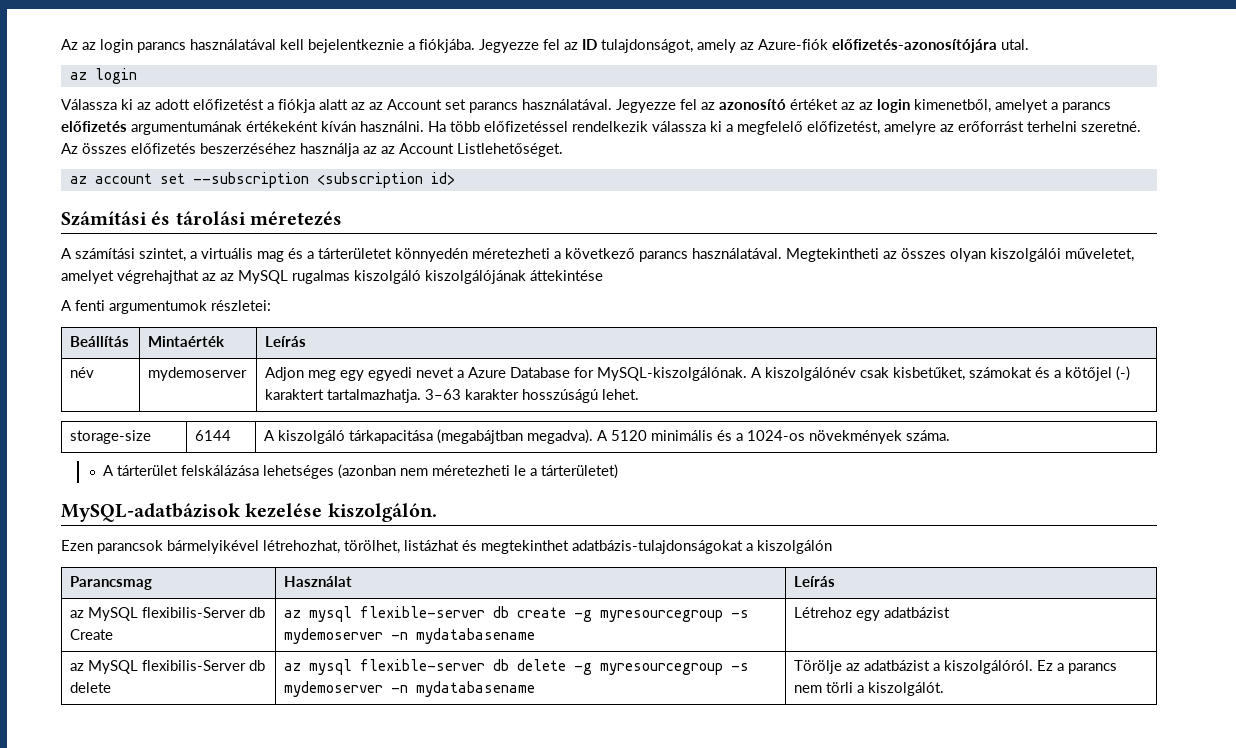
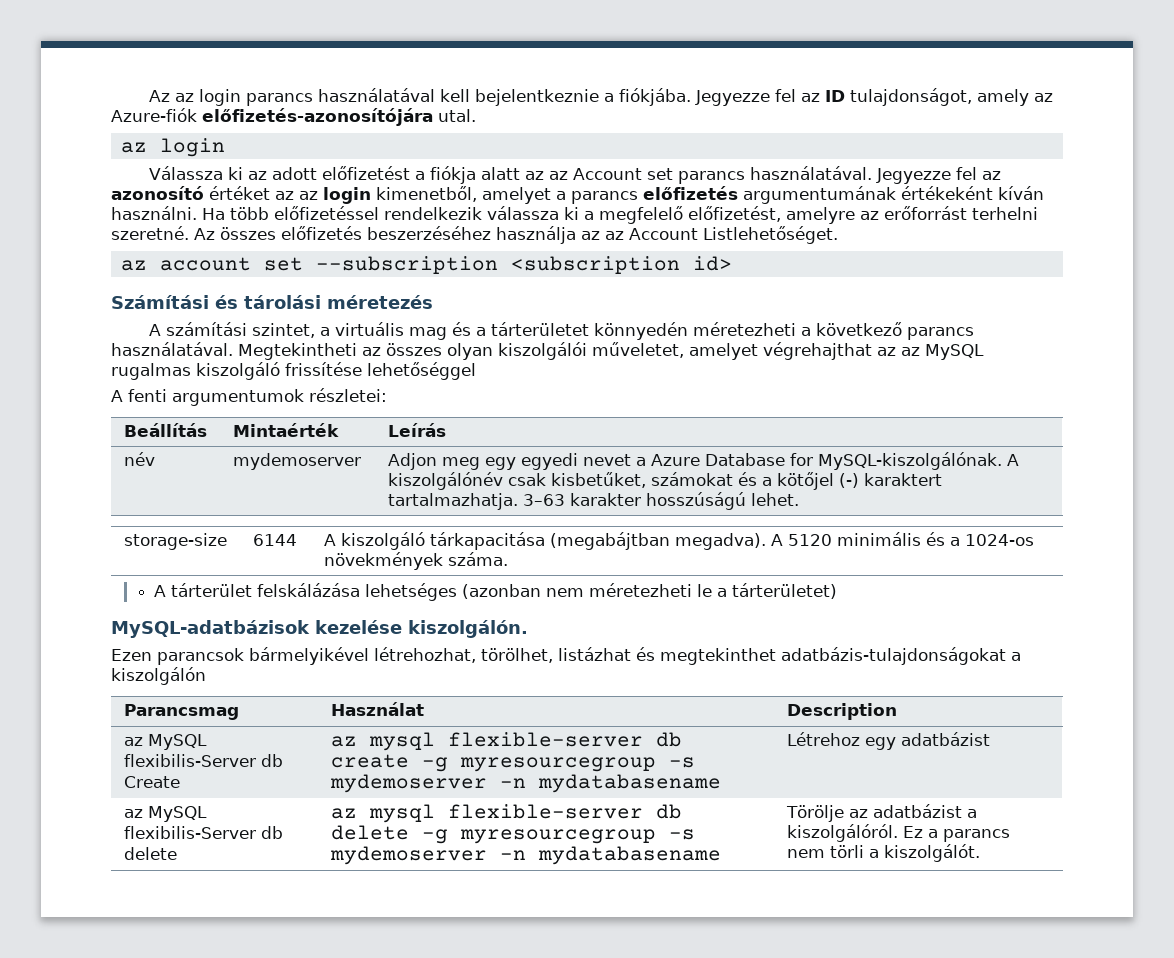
[425,270,603,284] kiszolgálójának áttekintése -> [285,362,476,380] frissítése lehetőséggel
[794,576,836,587] Leírás -> [786,703,897,720] Description

